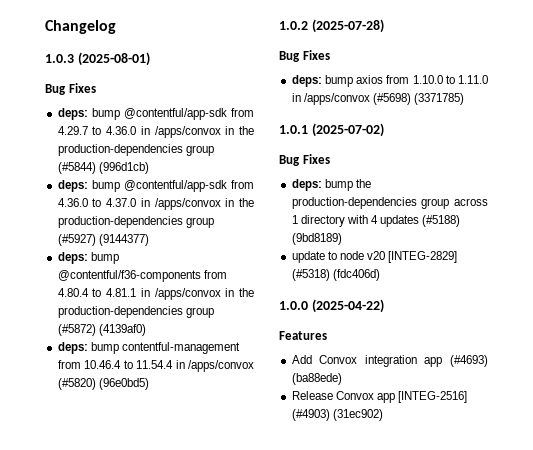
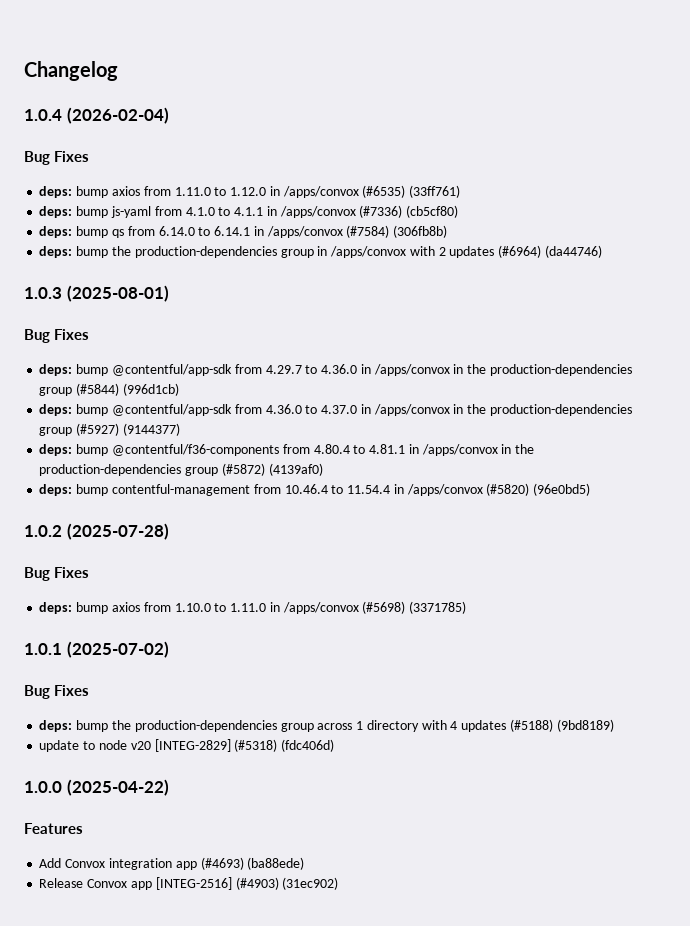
(116, 27) none -> [24,107,169,124] [24,151,89,165] [39,185,461,198] [39,205,459,218] [39,225,448,238] [39,245,602,258] // 1.0.4 (2026-02-04) // Bug Fixes // deps: bump axios from 1.11.0 to 1.12.0 in /apps/convox (#6535) (33ff761) // deps: bump js-yaml from 4.1.0 to 4.1.1 in /apps/convox (#7336) (cb5cf80) // deps: bump qs from 6.14.0 to 6.14.1 in /apps/convox (#7584) (306fb8b) // deps: bump the production-dependencies group in /apps/convox with 2 updates (#6964) (da44746)

